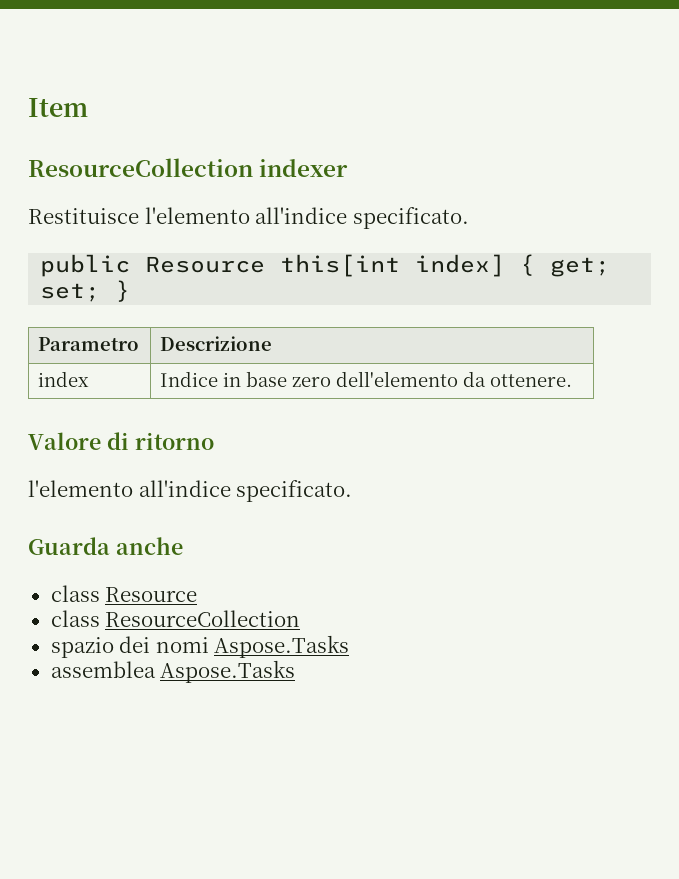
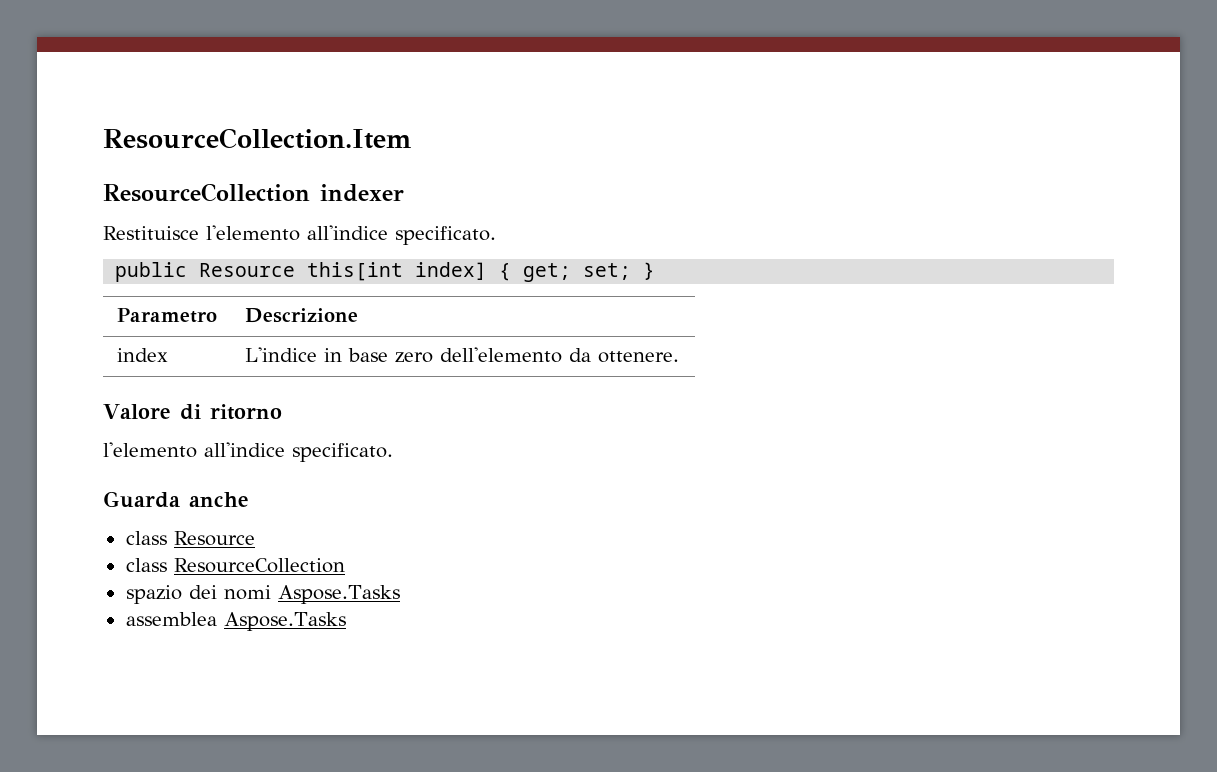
[28,98,88,117] Item -> [103,128,412,149] ResourceCollection.Item
[160,371,219,387] Indice -> [244,347,317,362] L'indice

